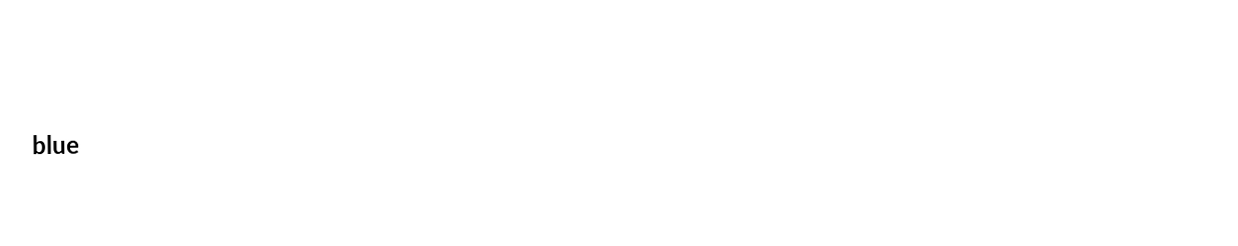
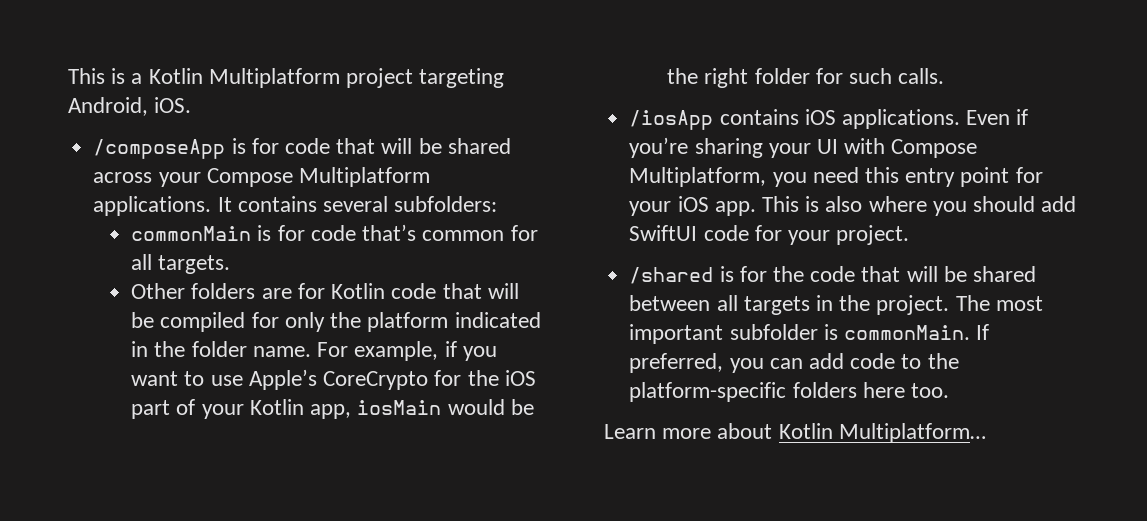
[32,134,80,155] blue -> [68,68,505,88] [68,97,192,116] [93,138,511,159] [93,167,430,187] [93,196,498,216] [131,224,538,241] [131,254,231,274] [131,283,519,299] [131,312,541,332] [131,341,497,361] [131,369,536,390] [131,399,534,419] [667,68,945,88] [629,109,1029,130] [629,137,978,158] [629,167,1043,187] [629,196,1077,216] [629,225,910,245] [629,266,1036,284] [629,295,1043,315] [629,324,990,344] [629,353,959,373] [629,382,949,402] [604,423,986,443] This is a Kotlin Multiplatform project targeting Android, iOS. // /composeApp is for code that will be shared across your Compose Multiplatform applications. It contains several subfolders: // commonMain is for code that’s common for all targets. // Other folders are for Kotlin code that will be compiled for only the platform indicated in the folder name. For example, if you want to use Apple’s CoreCrypto for the iOS part of your Kotlin app, iosMain would be the right folder for such calls. // /iosApp contains iOS applications. Even if you’re sharing your UI with Compose Multiplatform, you need this entry point for your iOS app. This is also where you should add SwiftUI code for your project. // /shared is for the code that will be shared between all targets in the project. The most important subfolder is commonMain. If preferred, you can add code to the platform-specific folders here too. // Learn more about Kotlin Multiplatform…

